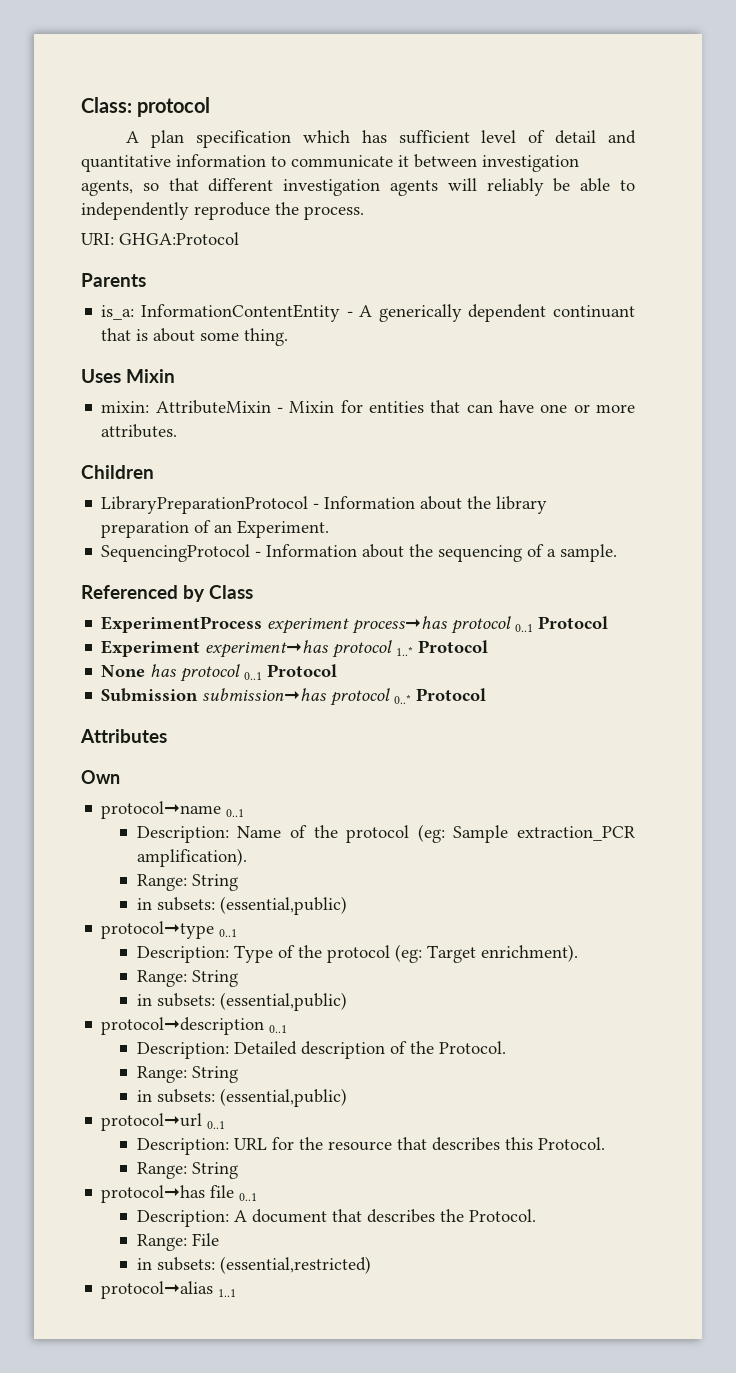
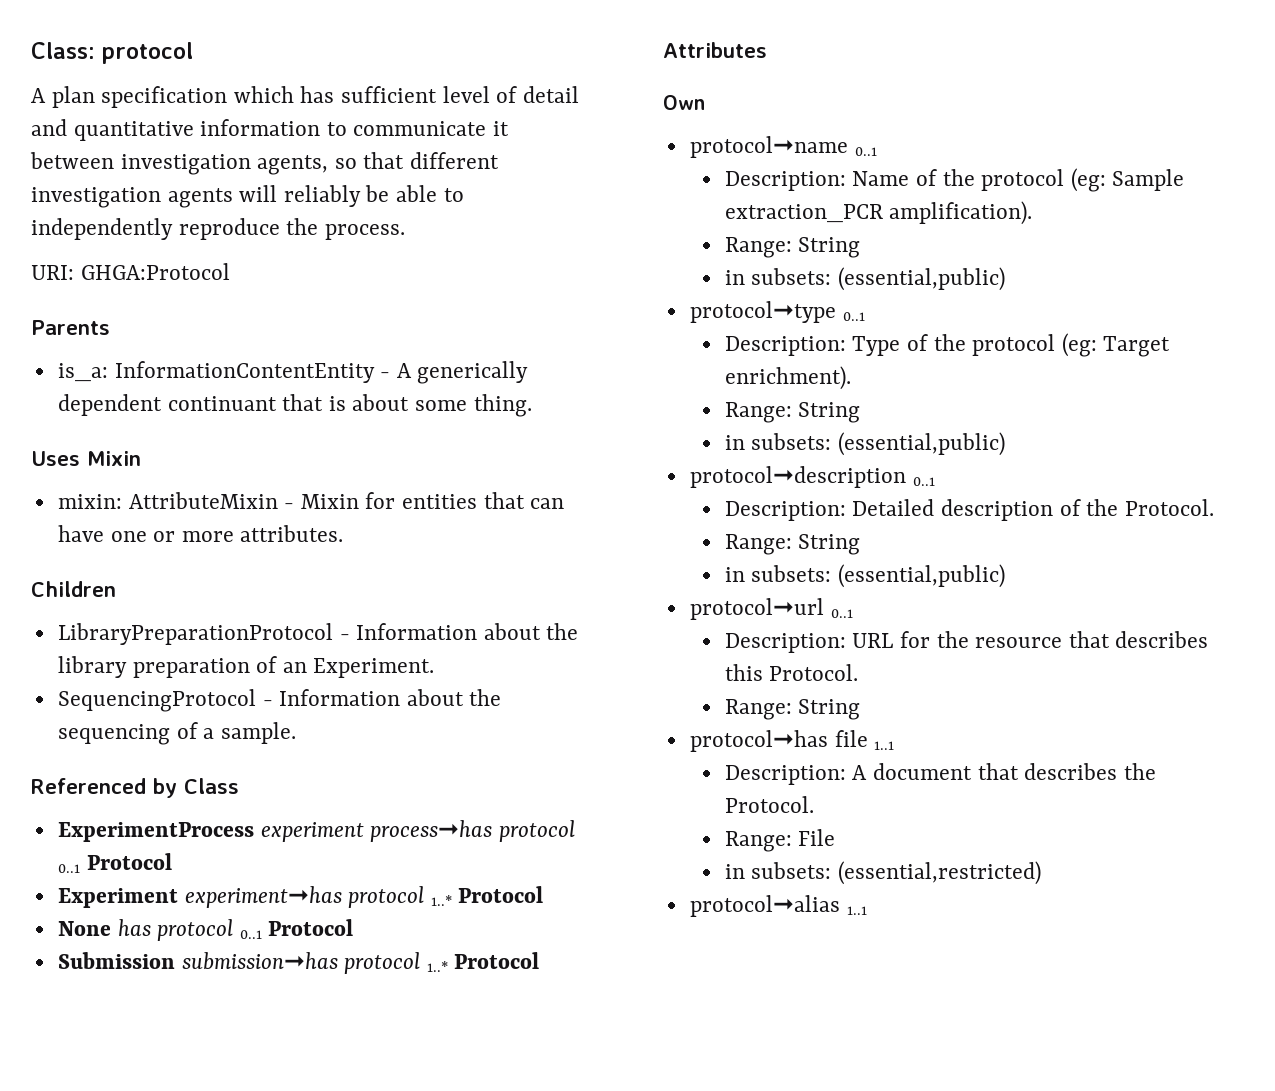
[394,694,412,704] 0..* -> [426,961,448,972] 1..*
[239,1193,258,1201] 0..1 -> [874,741,895,750] 1..1

